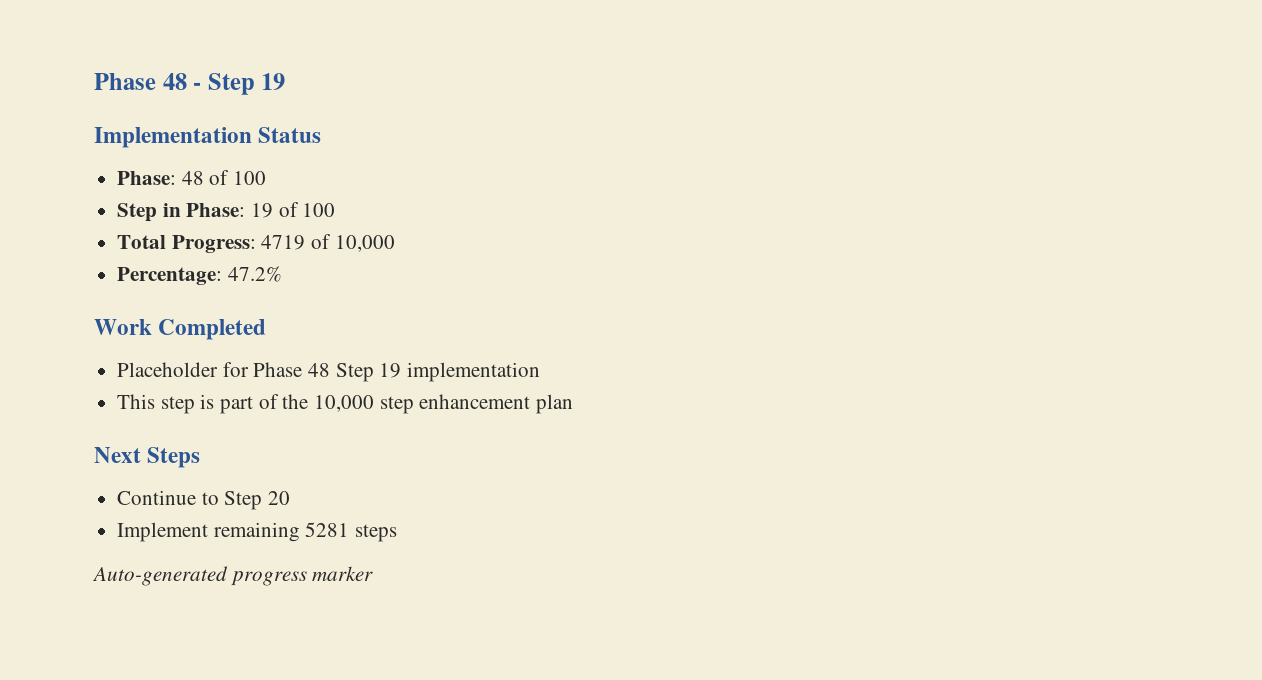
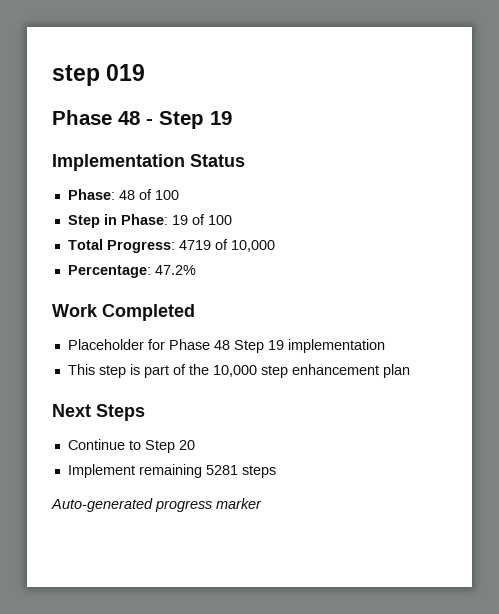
(94, 81) none -> [52,64,146,86] step 019 //

